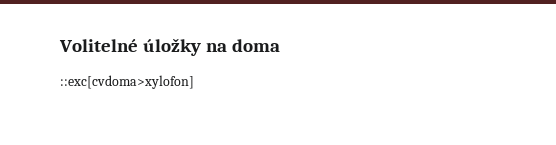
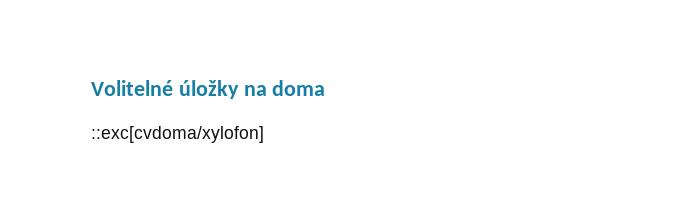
[60,75,194,89] ::exc[cvdoma>xylofon] -> [91,126,264,143] ::exc[cvdoma/xylofon]

